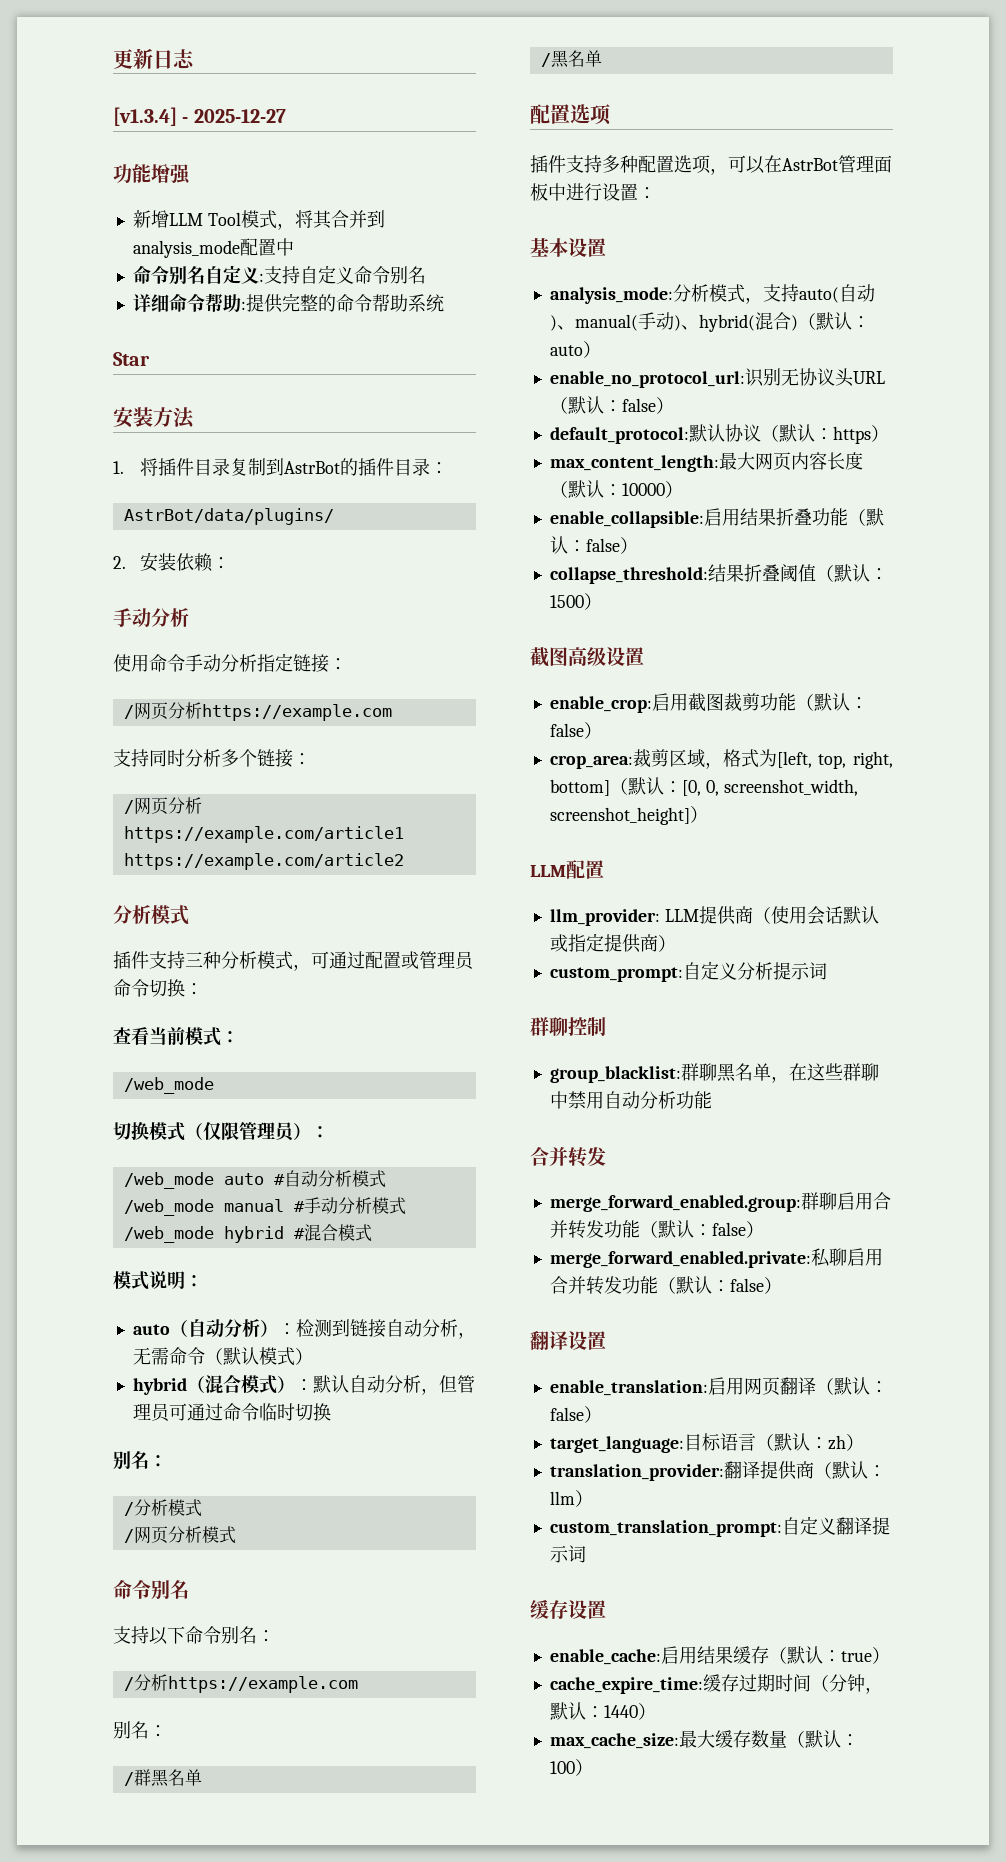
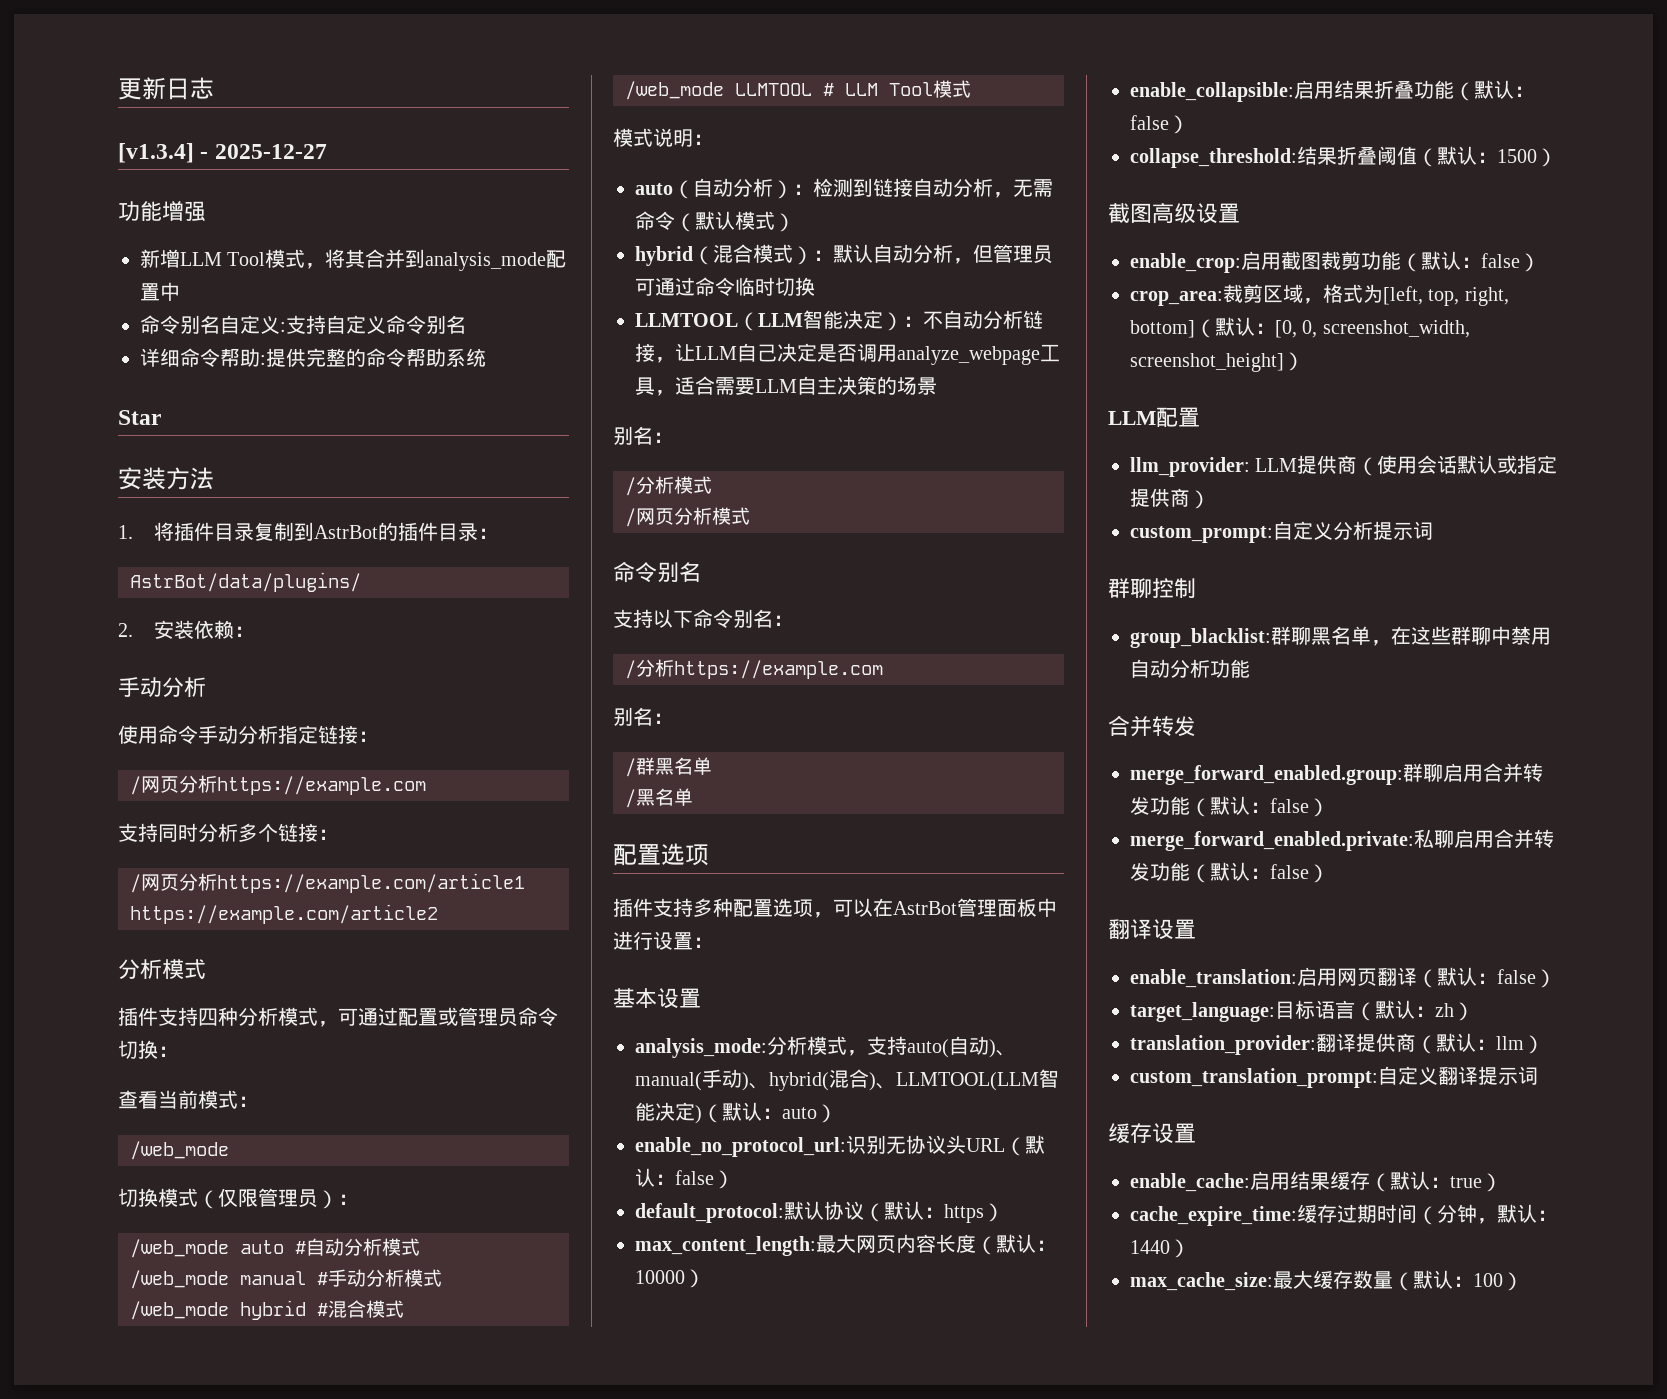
[185,952,203,967] 三 -> [198,1008,218,1026] 四
(372, 1233) none -> [625,80,971,100] // /web_mode LLMTOOL # LLM Tool模式
(331, 1412) none -> [635,310,1043,331] [635,343,1060,365] [635,376,937,396] // LLMTOOL（LLM智能决定）：不自动分析链接，让LLM自己决定是否调用analyze_webpage工具，适合需要LLM自主决策的场景
(798, 323) none -> [876,1069,1059,1091] [635,1102,702,1124] 、LLMTOOL(LLM智能决定)

